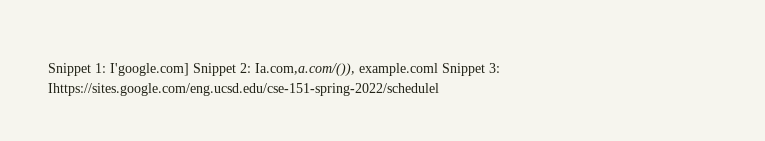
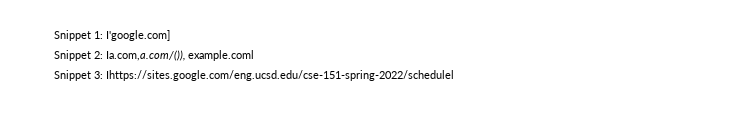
(189, 69) none -> (170, 35) //
(438, 69) none -> (254, 55) //

